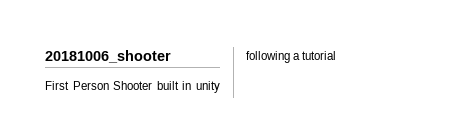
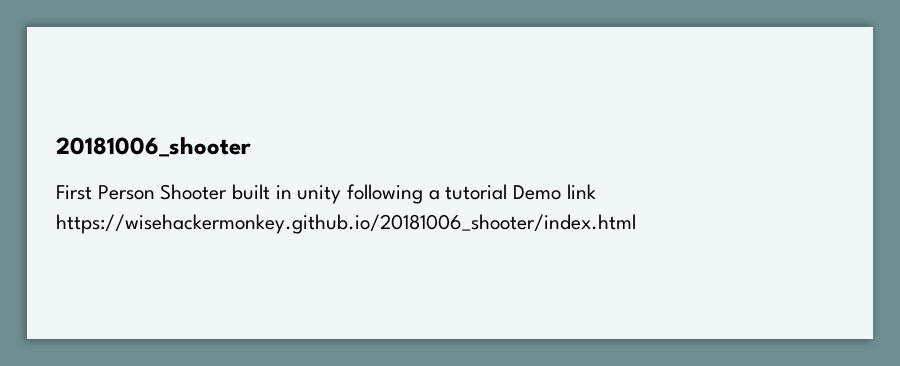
(337, 55) none -> [513,184,596,200] [56,214,636,234] Demo link https://wisehackermonkey.github.io/20181006_shooter/index.html

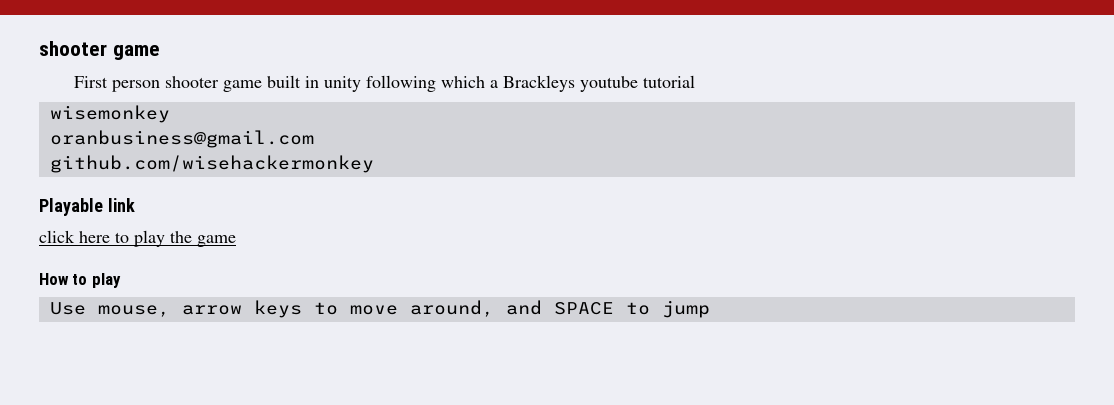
[56,137,251,157] 20181006_shooter -> [39,41,160,60] shooter game
[97,184,228,200] Person Shooter -> [112,76,263,92] person shooter game
[428,184,596,200] [56,214,636,234] a tutorial Demo link https://wisehackermonkey.github.io/20181006_shooter/index.html -> [441,75,696,92] [49,105,170,123] [49,130,314,148] [49,155,374,173] [39,198,135,216] [39,230,236,247] [39,273,121,288] [49,300,710,318] which a Brackleys youtube tutorial // wisemonkey // oranbusiness@gmail.com // github.com/wisehackermonkey // Playable link // click here to play the game // How to play // Use mouse, arrow keys to move around, and SPACE to jump

